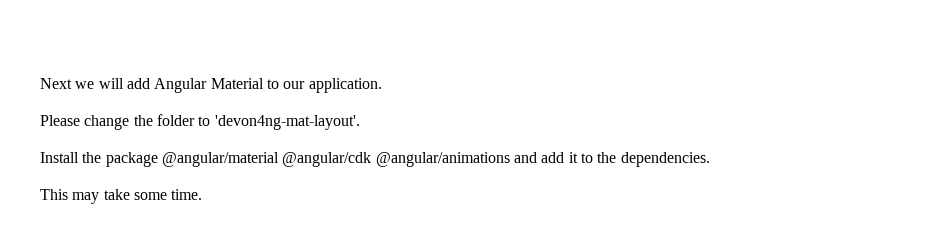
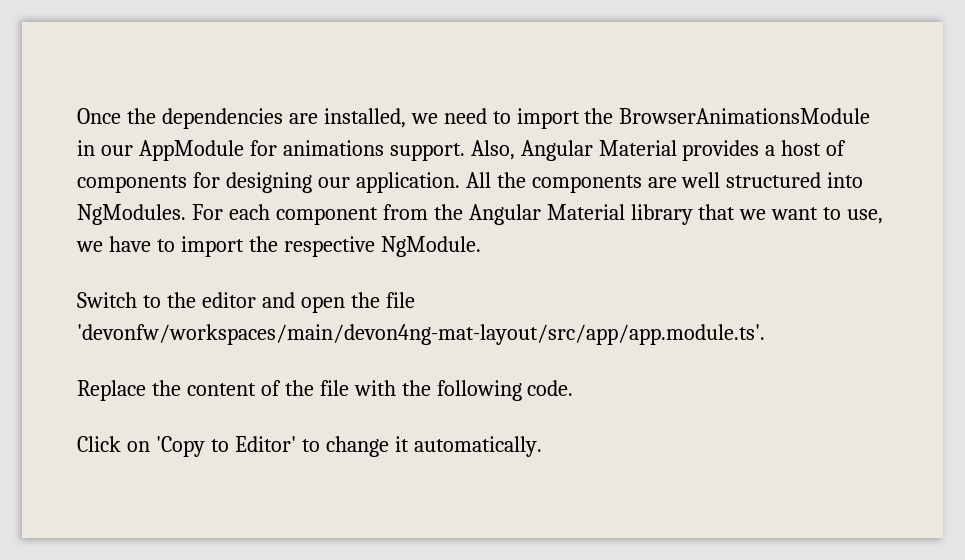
[40,78,382,93] [40,114,360,130] [40,152,710,167] [40,189,203,204] Next we will add Angular Material to our application. // Please change the folder to 'devon4ng-mat-layout'. // Install the package @angular/material @angular/cdk @angular/animations and add it to the dependencies. // This may take some time. -> [77,108,871,129] [77,140,847,161] [77,172,864,193] [77,204,884,225] [76,236,481,257] [77,292,415,313] [77,324,765,345] [77,380,574,401] [77,436,542,457] Once the dependencies are installed, we need to import the BrowserAnimationsModule in our AppModule for animations support. Also, Angular Material provides a host of components for designing our application. All the components are well structured into NgModules. For each component from the Angular Material library that we want to use, we have to import the respective NgModule. // Switch to the editor and open the file 'devonfw/workspaces/main/devon4ng-mat-layout/src/app/app.module.ts'. // Replace the content of the file with the following code. // Click on 'Copy to Editor' to change it automatically.

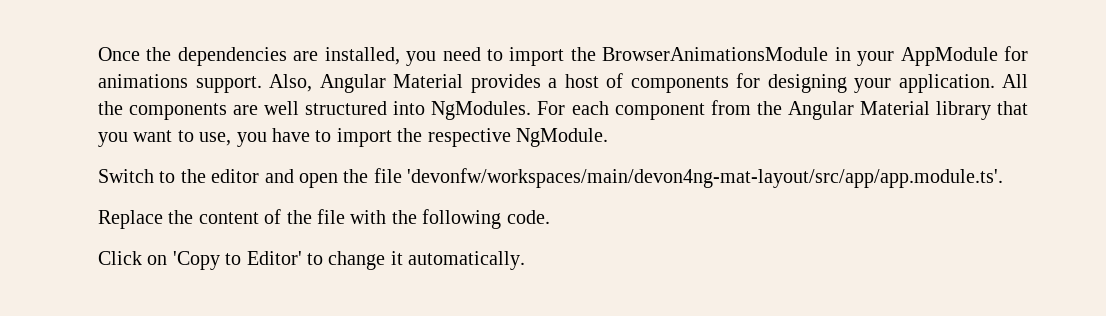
[410,113,438,124] we -> [406,51,437,66] you
[100,145,133,156] our -> [857,51,895,66] your
[317,177,350,188] our -> [854,78,891,93] your
[739,209,767,220] we -> [98,132,128,147] you
[76,241,103,252] we -> [236,132,267,147] you

